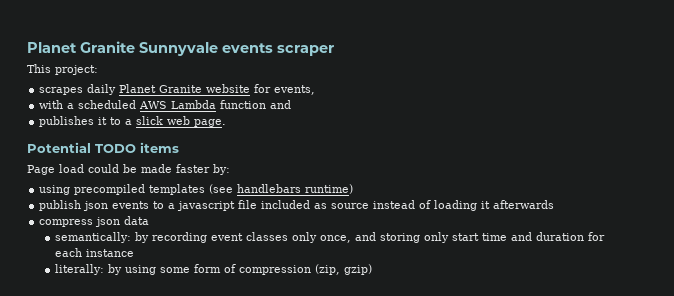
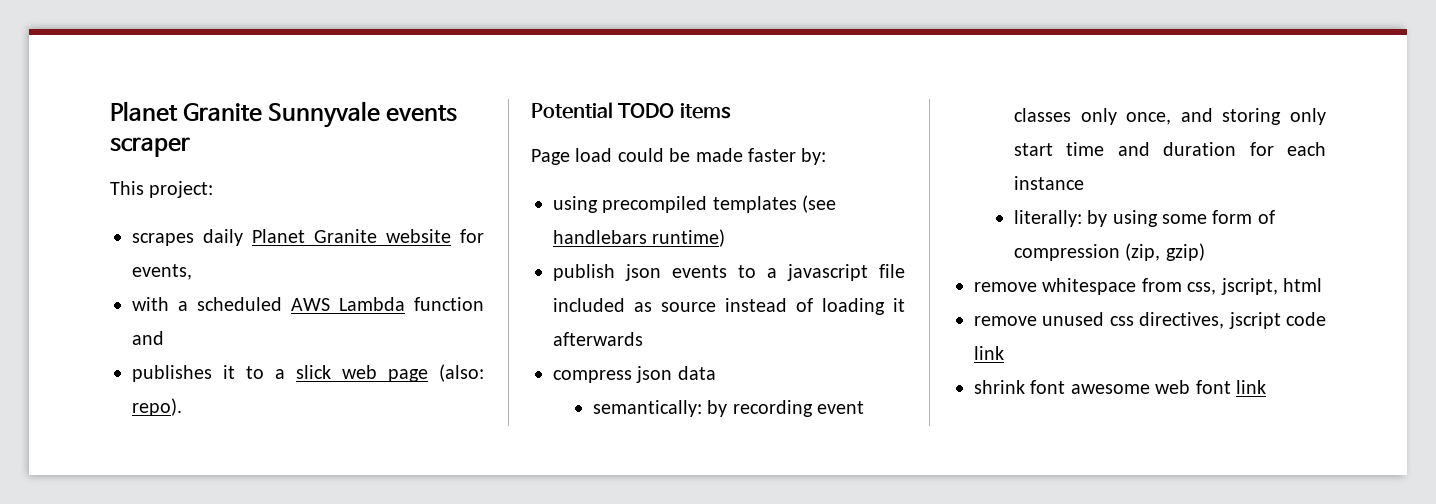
[194,119,227,127] page. -> [388,364,484,382] [132,398,182,416] page (also: repo).
(373, 269) none -> [974,278,1322,295] [974,312,1326,329] [974,346,1004,360] [974,380,1266,394] // remove whitespace from css, jscript, html // remove unused css directives, jscript code link // shrink font awesome web font link

